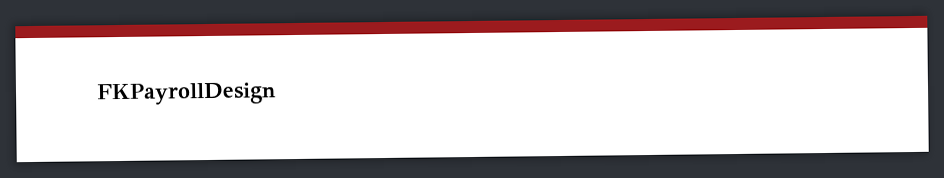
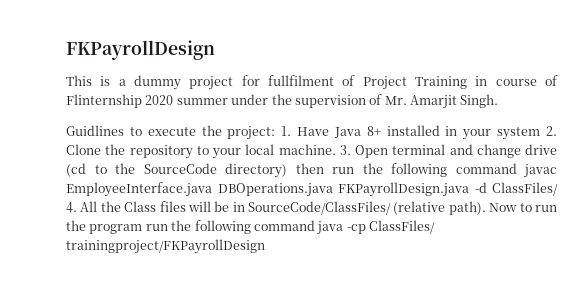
(277, 94) none -> [66,75,558,90] [66,94,499,109] [66,125,558,140] [66,144,557,159] [66,163,557,178] [66,182,558,197] [66,201,557,215] [66,220,435,235] [66,239,265,254] // This is a dummy project for fullfilment of Project Training in course of Flinternship 2020 summer under the supervision of Mr. Amarjit Singh. // Guidlines to execute the project: 1. Have Java 8+ installed in your system 2. Clone the repository to your local machine. 3. Open terminal and change drive (cd to the SourceCode directory) then run the following command javac EmployeeInterface.java DBOperations.java FKPayrollDesign.java -d ClassFiles/ 4. All the Class files will be in SourceCode/ClassFiles/ (relative path). Now to run the program run the following command java -cp ClassFiles/ trainingproject/FKPayrollDesign

